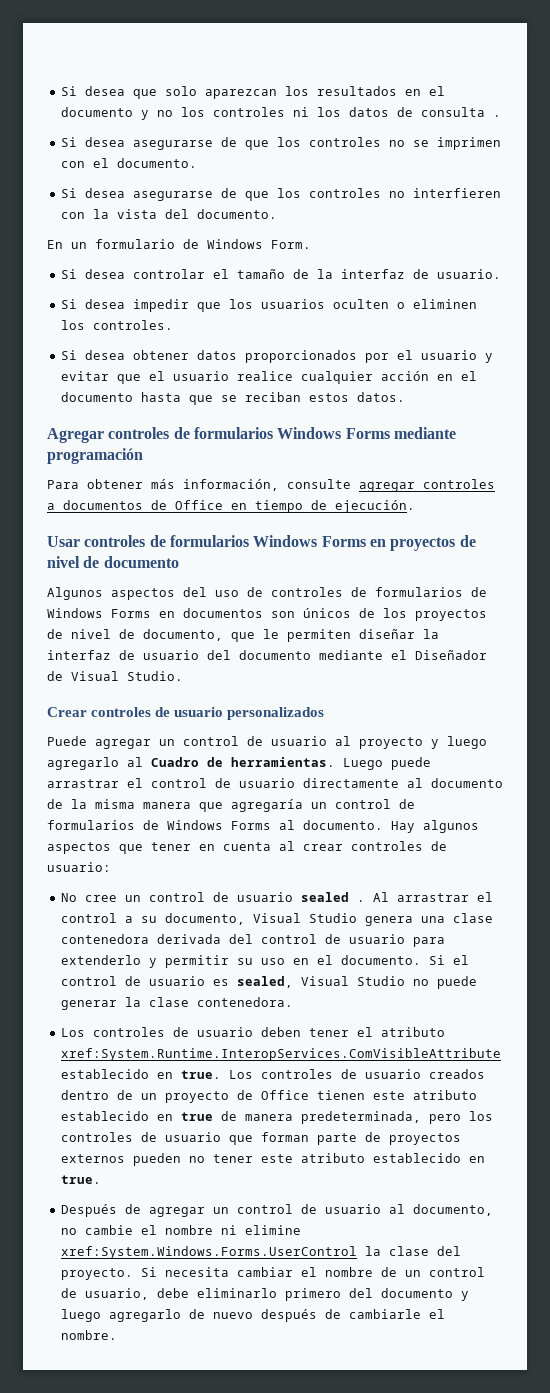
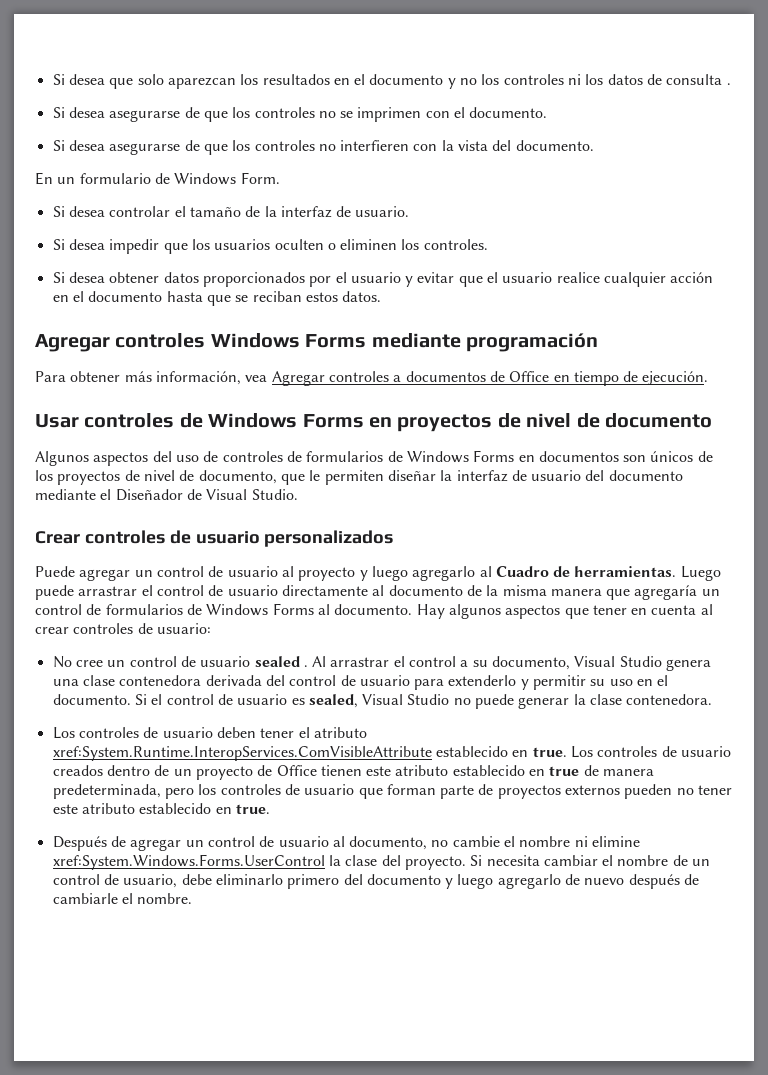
[173,427,273,439] de formularios -> (206, 340) none
[287,479,415,492] consulte agregar -> [245,371,325,386] vea Agregar
[169,535,249,547] formularios -> (203, 420) none

